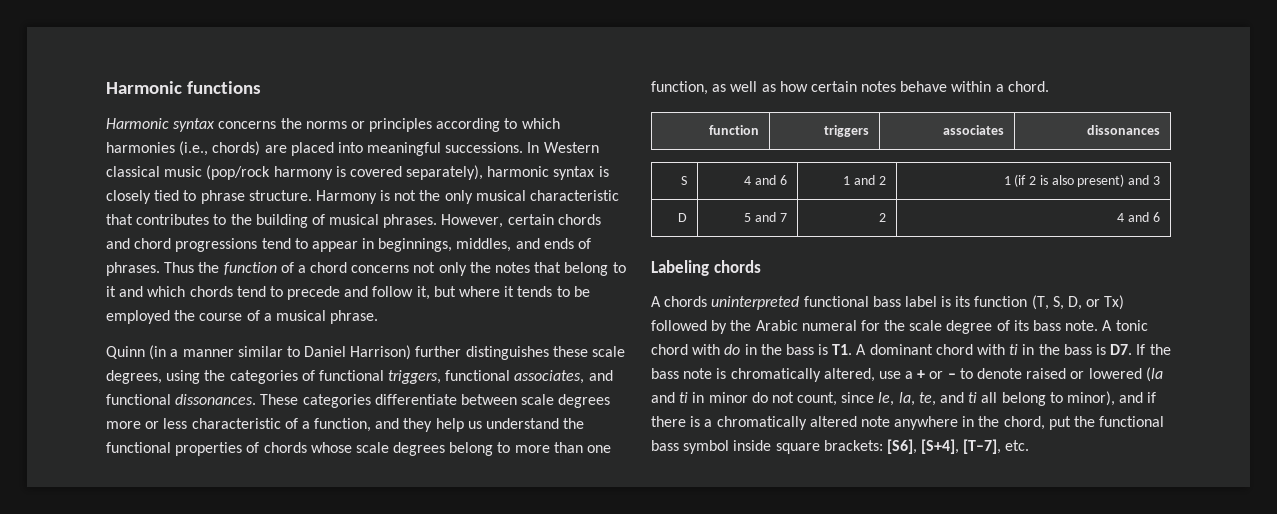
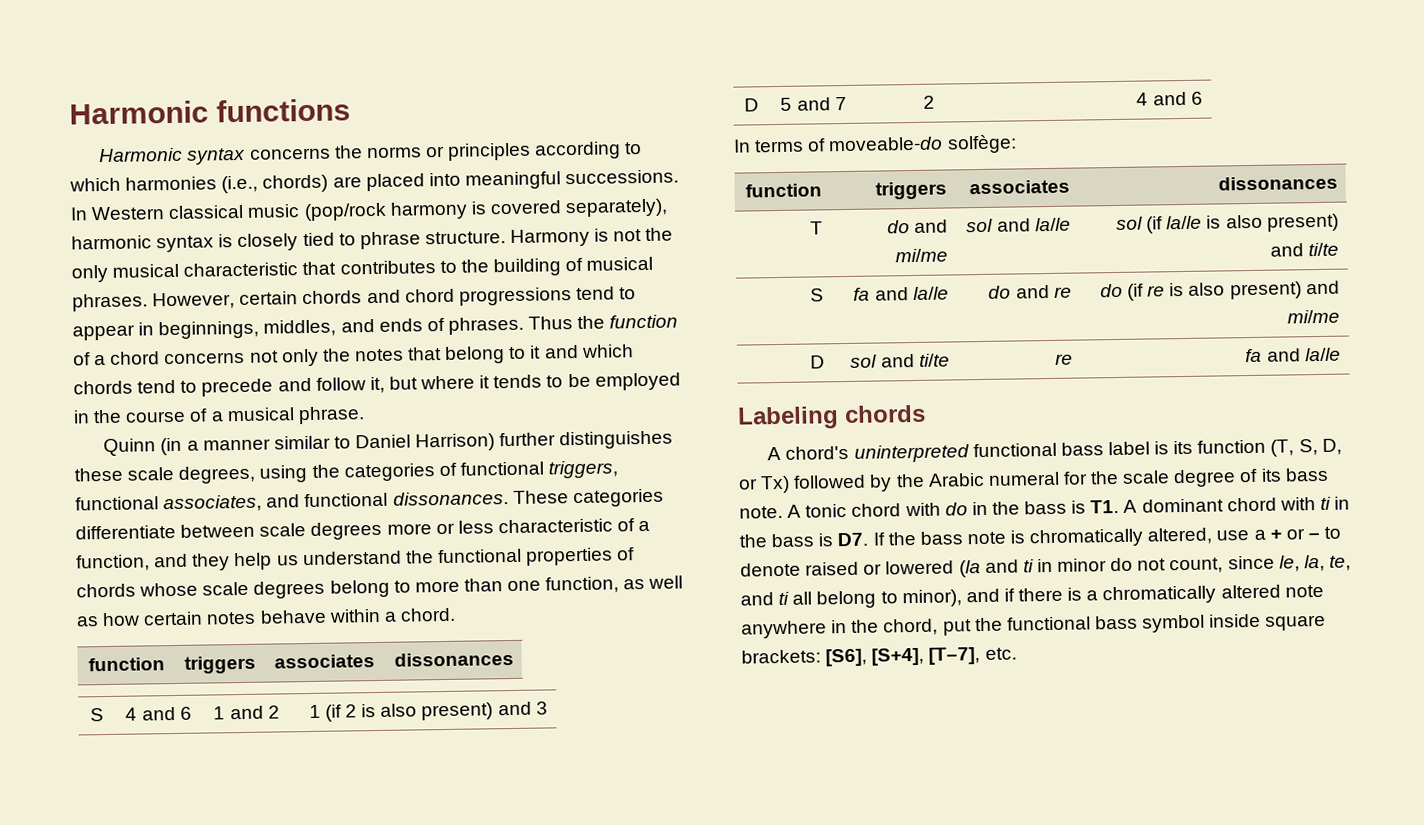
(170, 317) none -> [73,410,90,424] in
(1160, 217) none -> [733,134,1017,154] [744,183,822,198] [874,181,947,200] [968,179,1070,195] [1217,175,1338,191] [809,221,823,235] [886,219,948,234] [894,248,948,263] [966,217,1071,233] [1116,213,1339,234] [1269,242,1339,257] [809,288,824,302] [853,286,949,301] [988,284,1072,299] [1099,280,1340,301] [1286,309,1340,324] [809,355,825,369] [850,353,950,368] [1054,353,1073,365] [1245,347,1341,363] // In terms of moveable-do solfège: // function | triggers | associates | dissonances // T | do and mi/me | sol and la/le | sol (if la/le is also present) and ti/te // S | fa and la/le | do and re | do (if re is also present) and mi/me // D | sol and ti/te | re | fa and la/le
[664,296,708,307] chords -> [785,445,850,460] chord's

